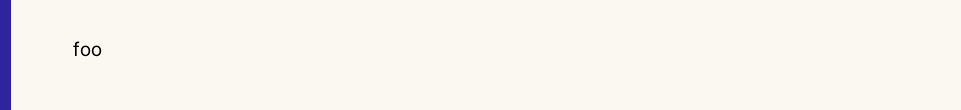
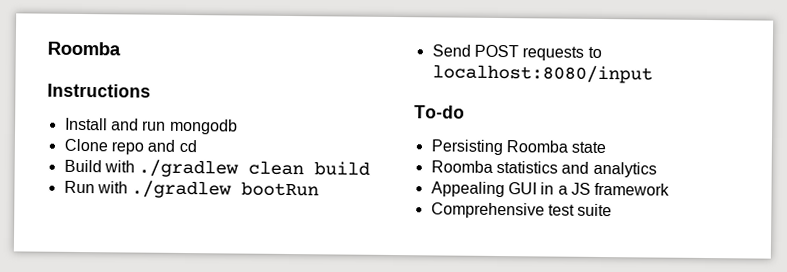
[73,41,102,57] foo -> [47,41,121,56] [47,83,151,98] [64,117,238,135] [63,138,197,155] [63,159,371,178] [63,180,320,199] [431,44,602,61] [431,64,653,84] [414,105,465,119] [430,139,607,156] [430,160,657,178] [430,181,671,198] [430,202,613,219] Roomba // Instructions // Install and run mongodb // Clone repo and cd // Build with ./gradlew clean build // Run with ./gradlew bootRun // Send POST requests to localhost:8080/input // To-do // Persisting Roomba state // Roomba statistics and analytics // Appealing GUI in a JS framework // Comprehensive test suite

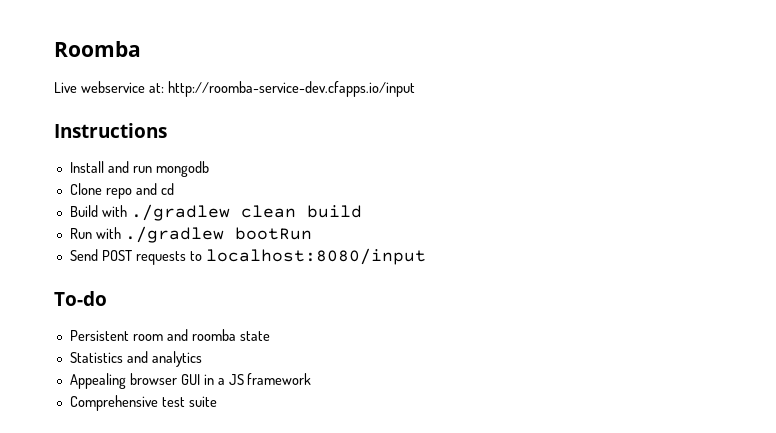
[47,41,121,56] Roomba -> [54,41,141,57] [54,81,415,97] Roomba // Live webservice at: http://roomba-service-dev.cfapps.io/input
[430,139,568,156] Persisting Roomba -> [69,329,236,341] Persistent room and roomba
[430,160,558,174] Roomba statistics -> [69,352,123,363] Statistics
(505, 189) none -> [129,373,177,385] browser

